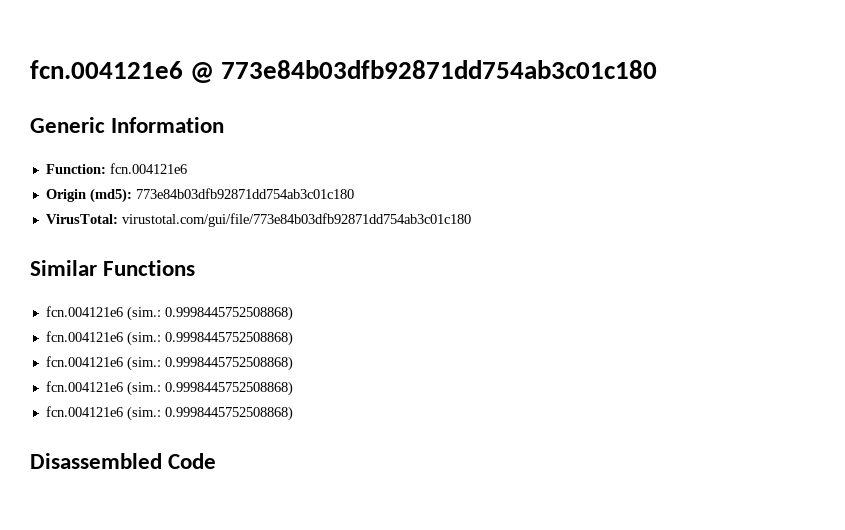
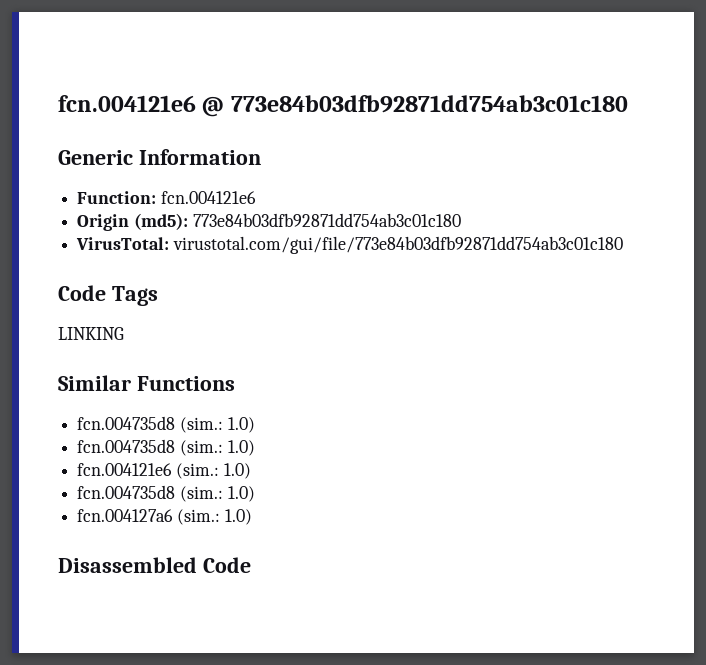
(471, 220) none -> [58,285,158,306] [58,327,124,340] // Code Tags // LINKING
[45,306,293,321] [45,331,293,346] [45,356,293,371] [45,381,293,396] [45,406,293,421] fcn.004121e6 (sim.: 0.9998445752508868) // fcn.004121e6 (sim.: 0.9998445752508868) // fcn.004121e6 (sim.: 0.9998445752508868) // fcn.004121e6 (sim.: 0.9998445752508868) // fcn.004121e6 (sim.: 0.9998445752508868) -> [77,416,255,433] [77,439,255,456] [77,463,251,479] [77,485,255,502] [77,509,252,525] fcn.004735d8 (sim.: 1.0) // fcn.004735d8 (sim.: 1.0) // fcn.004121e6 (sim.: 1.0) // fcn.004735d8 (sim.: 1.0) // fcn.004127a6 (sim.: 1.0)

